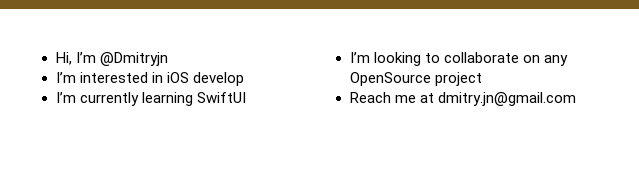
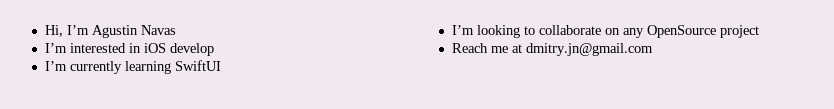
[99,52,168,66] @Dmitryjn -> [91,25,176,38] Agustin Navas

